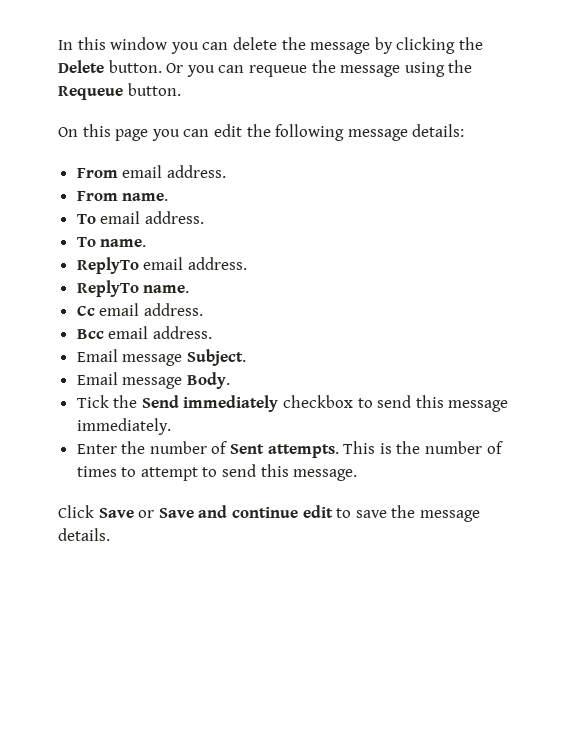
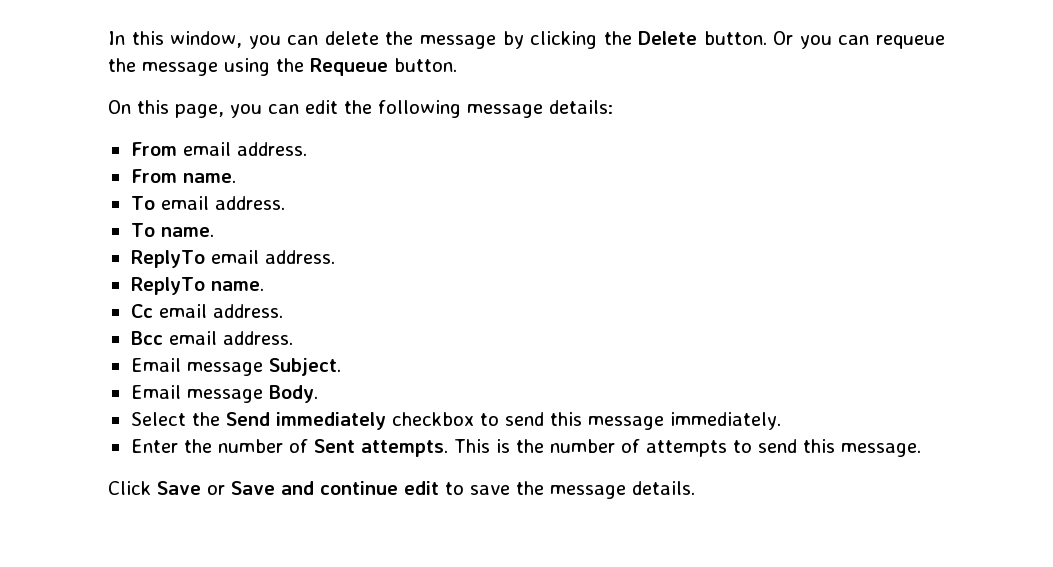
[110,37,168,50] window -> [170,31,243,48] window,
[115,129,149,141] page -> [175,104,224,118] page,
[76,395,109,408] Tick -> [130,412,186,426] Select
[76,466,198,481] times to attempt -> [645,440,727,457] attempts

